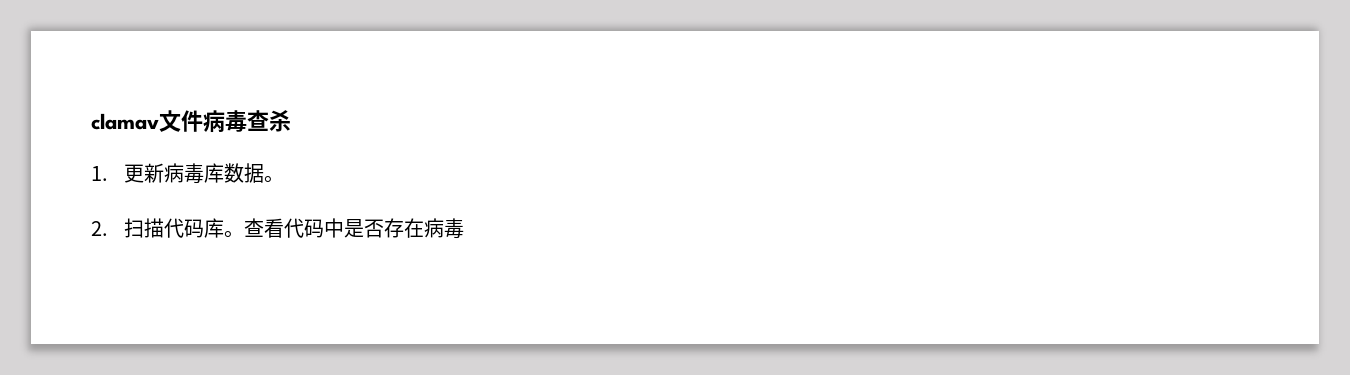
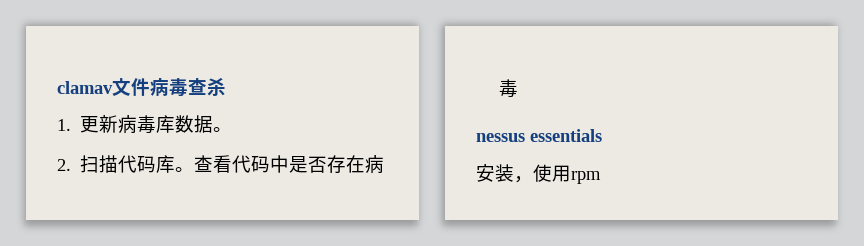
(465, 228) none -> [476,129,602,142] [476,164,601,184] // nessus essentials // 安装，使用rpm

